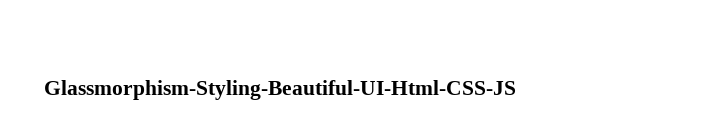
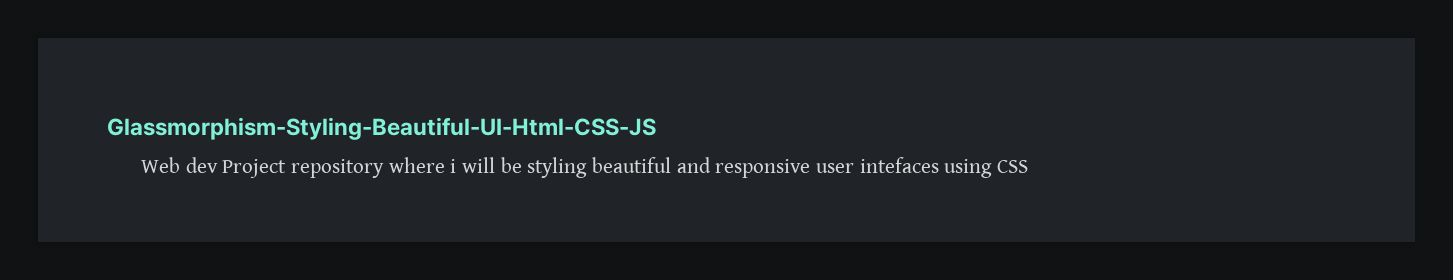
(516, 90) none -> [141,157,1029,178] // Web dev Project repository where i will be styling beautiful and responsive user intefaces using CSS

